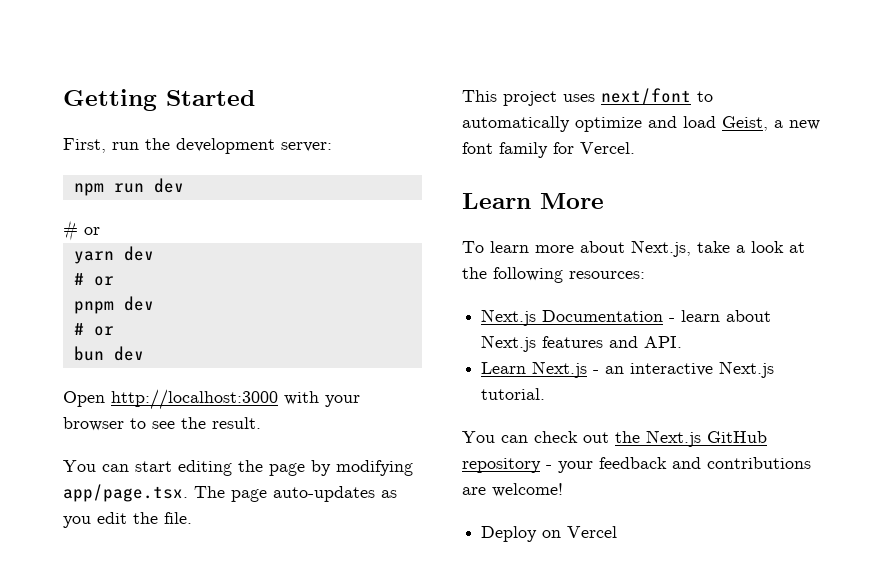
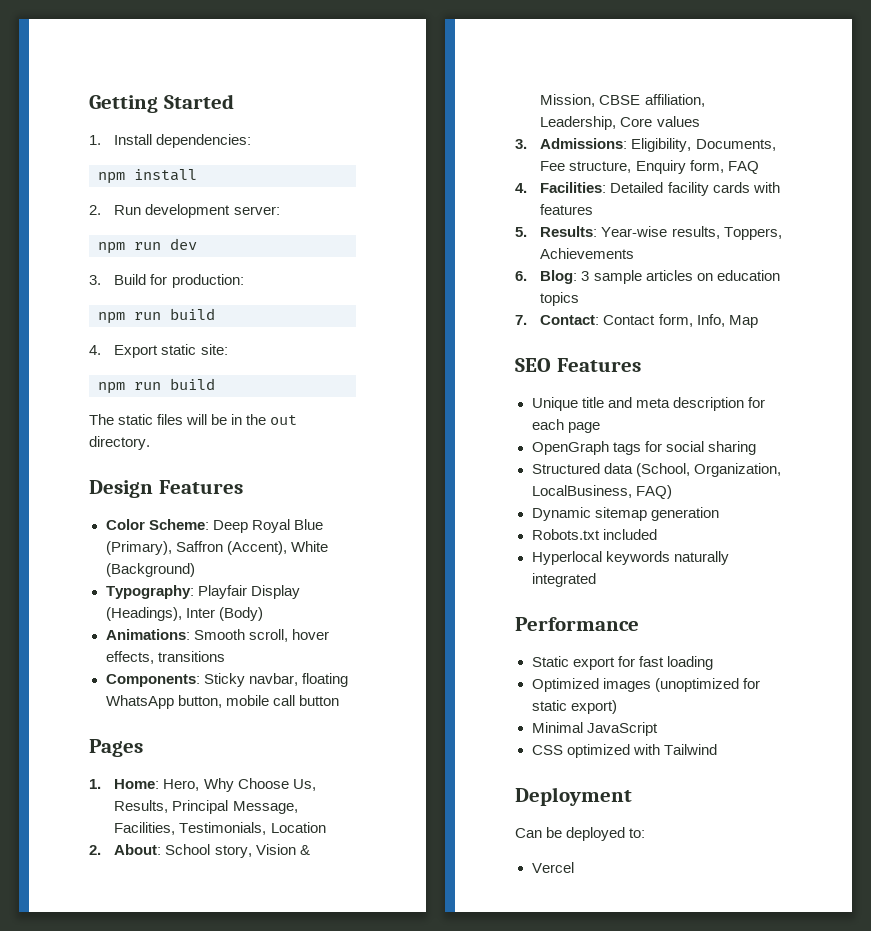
[63,138,170,153] First, run the -> [89,134,252,148] [98,169,197,184] [89,205,142,215] 1. Install dependencies: // npm install // 2. Run
[63,220,100,241] [73,246,154,264] [73,273,114,286] [73,296,154,314] [73,323,114,336] [73,346,144,361] [63,389,360,410] [63,417,261,431] [63,460,413,476] [63,484,397,502] [63,512,192,528] [462,88,713,106] [462,116,820,132] [462,142,635,158] [462,193,604,209] [462,240,805,257] [462,267,645,283] [481,309,772,326] [481,335,683,352] [481,361,775,378] [481,388,546,400] [462,430,767,447] [462,457,811,473] [462,483,563,497] [481,526,562,542] # or // yarn dev // # or // pnpm dev // # or // bun dev // Open http://localhost:3000 with your browser to see the result. // You can start editing the page by modifying app/page.tsx. The page auto-updates as you edit the file. // This project uses next/font to automatically optimize and load Geist, a new font family for Vercel. // Learn More // To learn more about Next.js, take a look at the following resources: // Next.js Documentation - learn about Next.js features and API. // Learn Next.js - an interactive Next.js tutorial. // You can check out the Next.js GitHub repository - your feedback and contributions are welcome! // Deploy on -> [89,274,244,288] [98,308,215,324] [89,344,228,358] [98,378,215,394] [89,414,298,425] [89,436,150,450] [89,480,243,498] [105,519,323,533] [105,541,328,555] [105,563,195,577] [105,585,300,599] [105,607,263,621] [105,629,329,642] [105,651,225,664] [105,673,348,687] [105,695,339,709] [89,739,143,757] [89,778,316,792] [114,800,298,814] [114,822,326,835] [89,844,310,858] [540,94,705,107] [540,116,700,130] [515,138,776,152] [540,160,759,174] [515,182,780,196] [540,204,594,215] [515,226,782,240] [540,248,635,259] [515,270,780,284] [540,292,580,306] [515,314,758,328] [515,358,641,372] [531,397,765,411] [531,419,600,433] [531,441,756,455] [531,463,781,477] [531,485,672,499] [531,507,719,521] [531,529,657,540] [531,551,729,565] [531,573,596,587] [515,617,639,631] [531,656,713,670] [531,678,760,692] [531,700,617,714] [531,722,658,736] [531,744,717,758] [515,787,632,806] [515,827,646,841] 3. Build for production: // npm run build // 4. Export static site: // npm run build // The static files will be in the out directory. // Design Features // Color Scheme: Deep Royal Blue (Primary), Saffron (Accent), White (Background) // Typography: Playfair Display (Headings), Inter (Body) // Animations: Smooth scroll, hover effects, transitions // Components: Sticky navbar, floating WhatsApp button, mobile call button // Pages // 1. Home: Hero, Why Choose Us, Results, Principal Message, Facilities, Testimonials, Location // 2. About: School story, Vision & Mission, CBSE affiliation, Leadership, Core values // 3. Admissions: Eligibility, Documents, Fee structure, Enquiry form, FAQ // 4. Facilities: Detailed facility cards with features // 5. Results: Year-wise results, Toppers, Achievements // 6. Blog: 3 sample articles on education topics // 7. Contact: Contact form, Info, Map // SEO Features // Unique title and meta description for each page // OpenGraph tags for social sharing // Structured data (School, Organization, LocalBusiness, FAQ) // Dynamic sitemap generation // Robots.txt included // Hyperlocal keywords naturally integrated // Performance // Static export for fast loading // Optimized images (unoptimized for static export) // Minimal JavaScript // CSS optimized with Tailwind // Deployment // Can be deployed to: //

